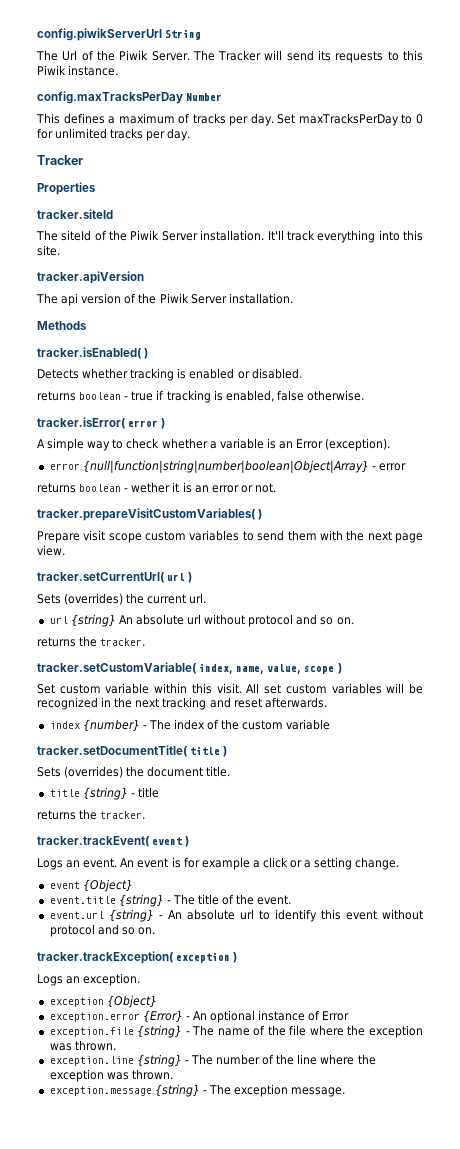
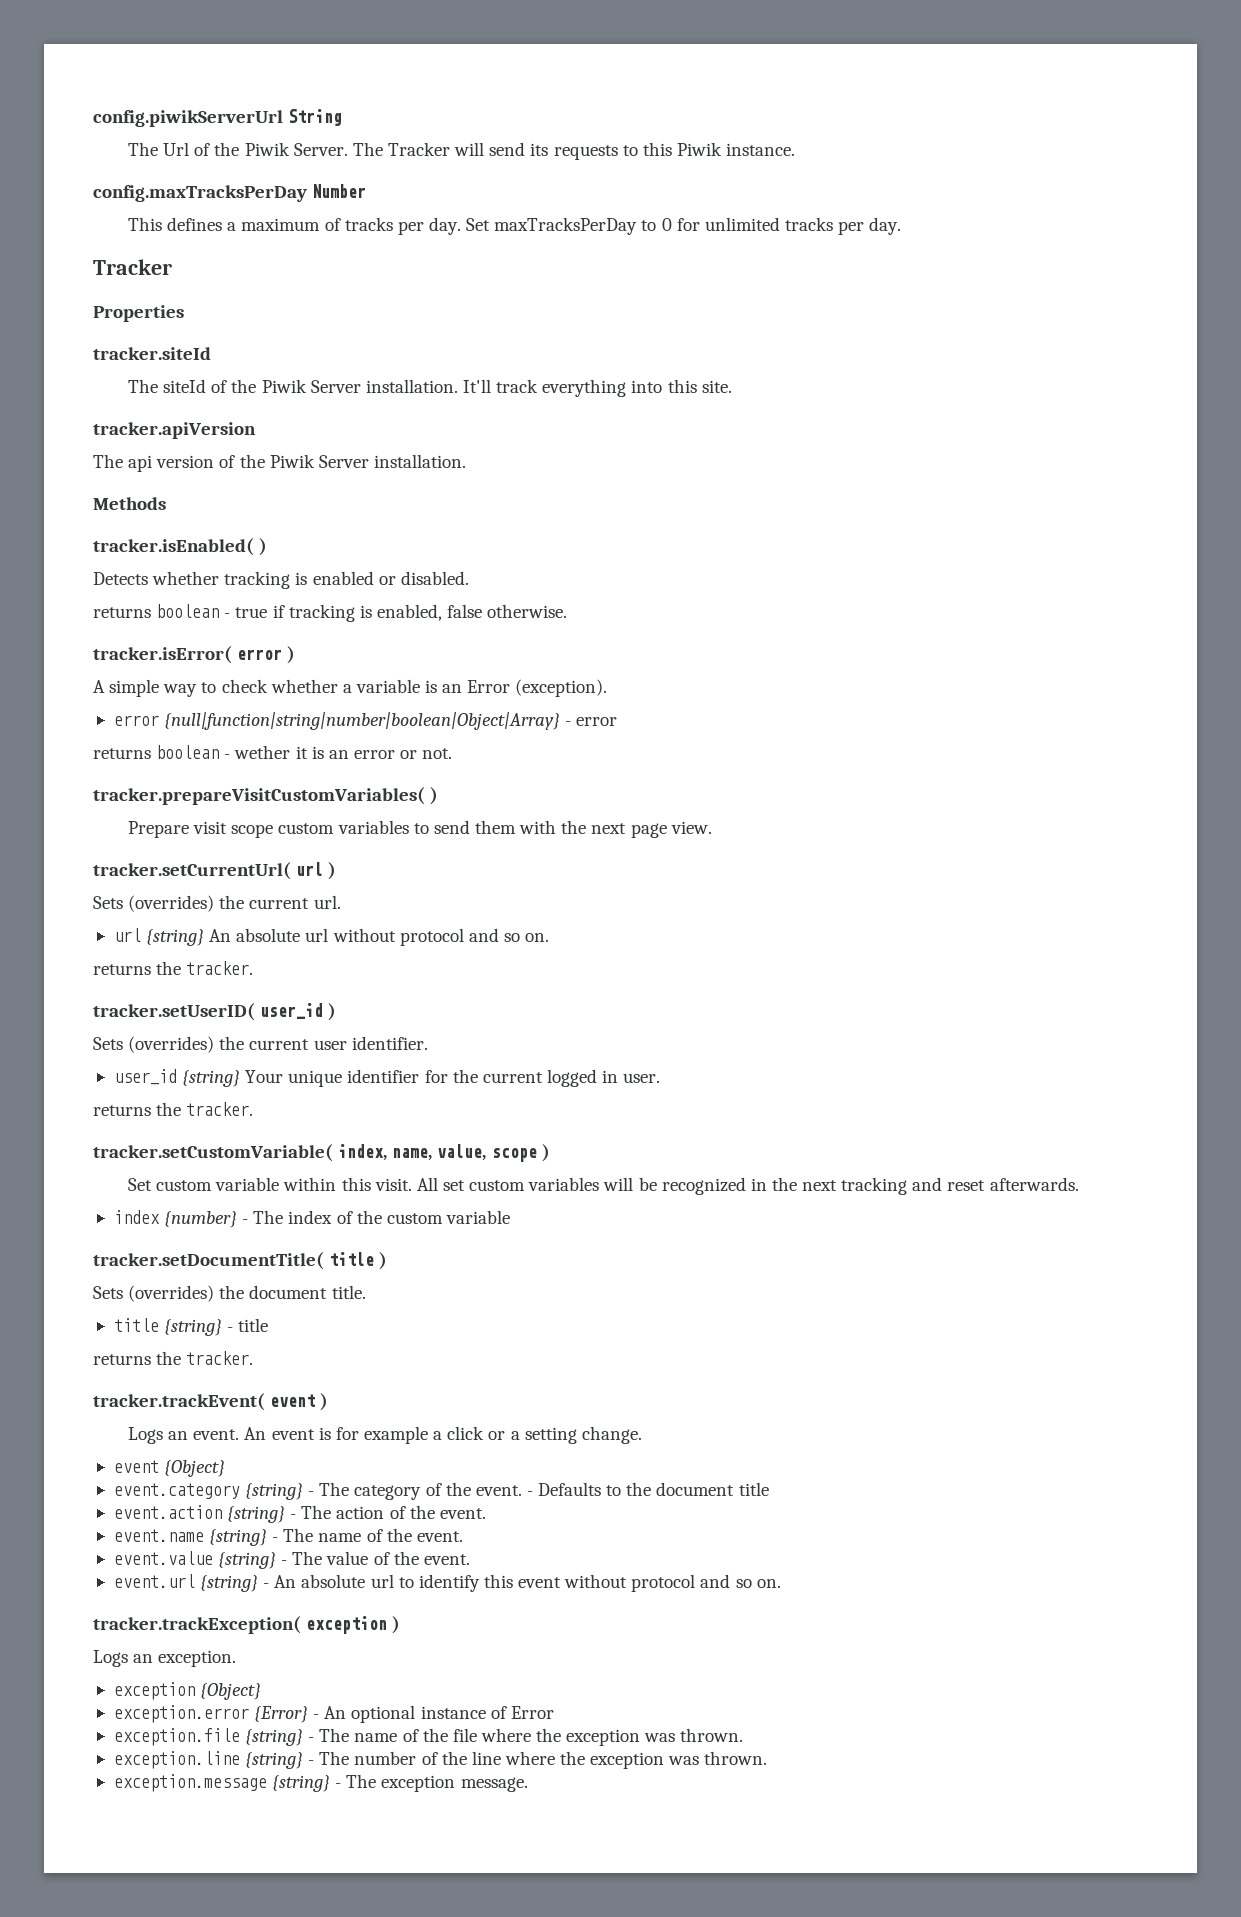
(146, 642) none -> [93,1003,337,1021] [93,1036,428,1053] [113,1069,661,1087] [93,1102,254,1116] // tracker.setUserID( user_id ) // Sets (overrides) the current user identifier. // user_id {string} Your unique identifier for the current logged in user. // returns the tracker.
[49,894,220,907] event.title {string} - The title -> [113,1482,769,1500] [113,1505,486,1523] [113,1528,463,1546] [113,1551,369,1569] event.category {string} - The category of the event. - Defaults to the document title // event.action {string} - The action of the event. // event.name {string} - The name of the event. // event.value {string} - The value

